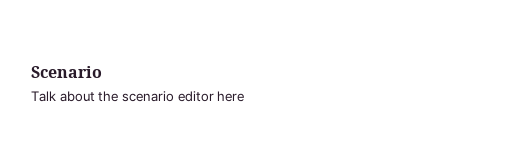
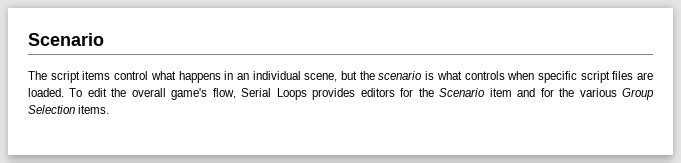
[31,91,245,102] Talk about the scenario editor here -> [28,71,653,83] [28,88,655,100] [28,105,110,114] The script items control what happens in an individual scene, but the scenario is what controls when specific script files are loaded. To edit the overall game's flow, Serial Loops provides editors for the Scenario item and for the various Group Selection items.

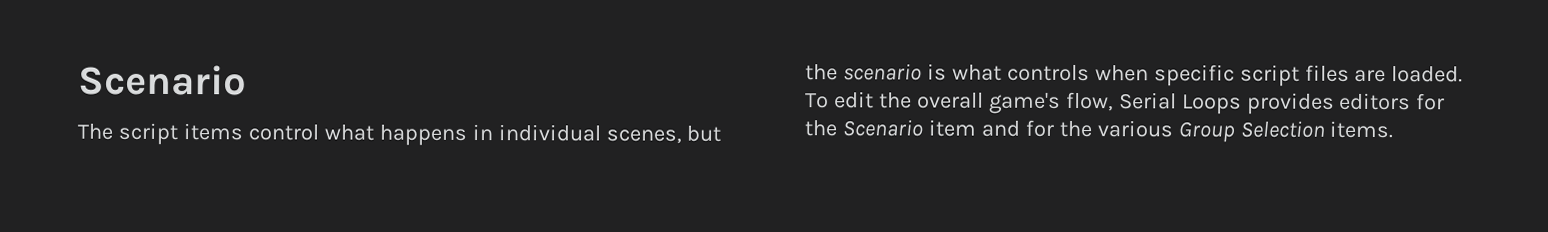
[236,71,338,82] an individual scene, -> [497,124,682,144] individual scenes,

